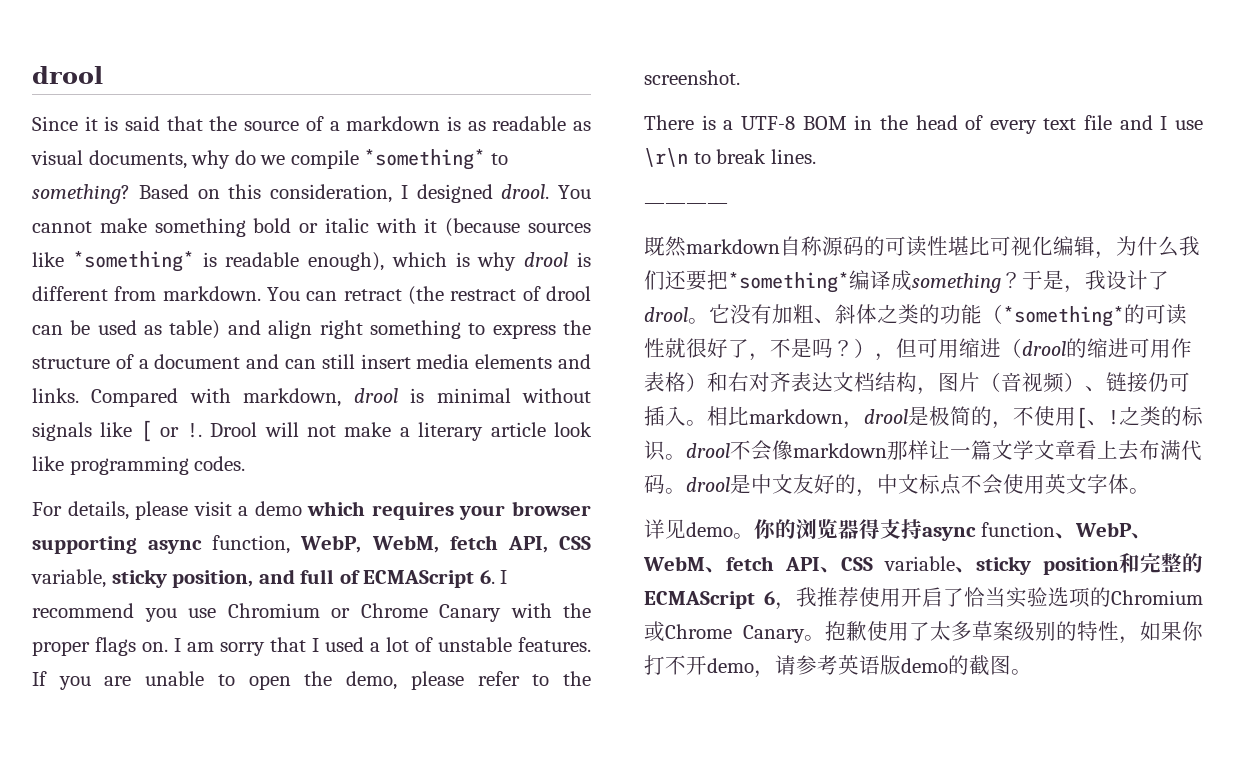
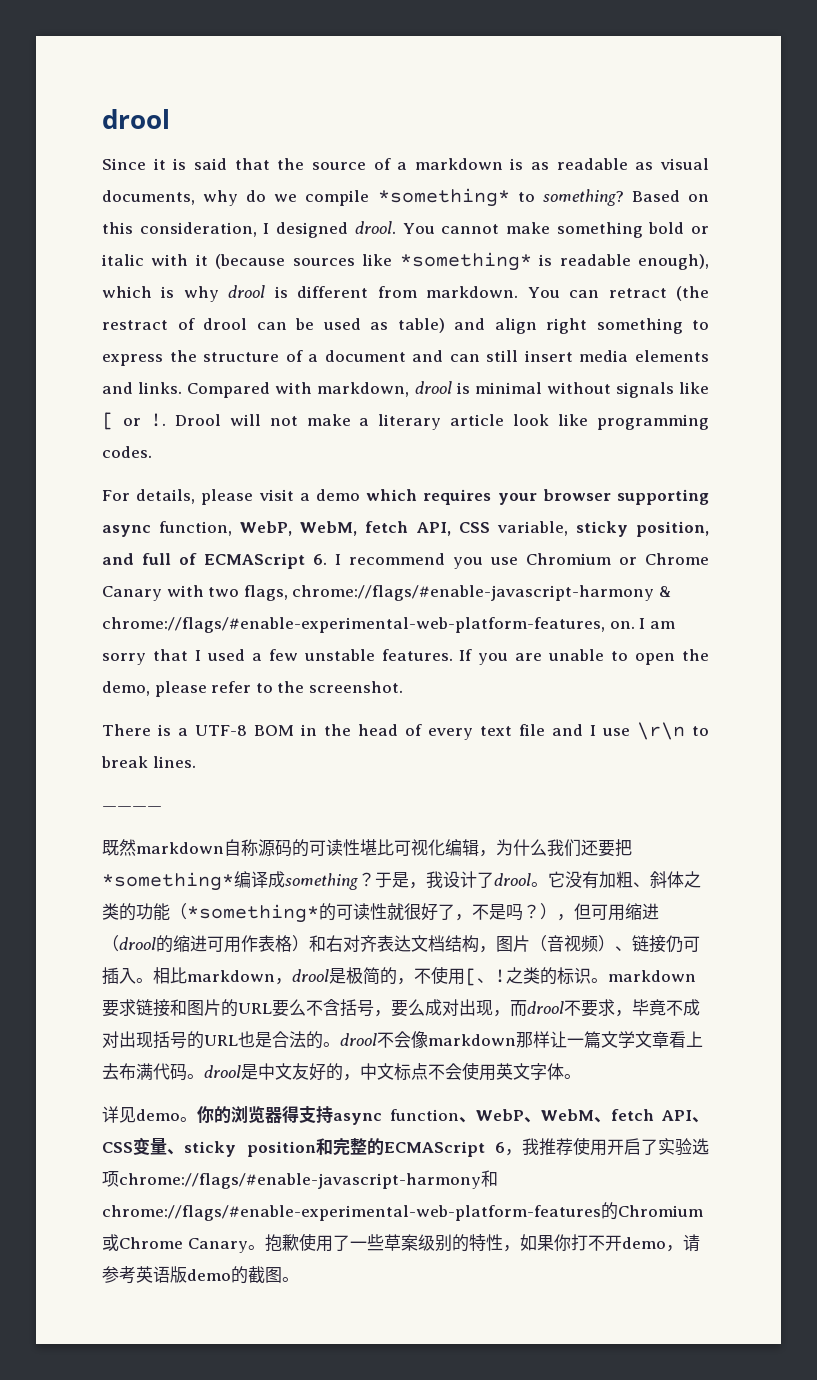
[563,603,591,618] [32,637,136,656] the proper flags -> [208,585,672,601] [102,617,605,633] two flags, chrome://flags/#enable-javascript-harmony & chrome://flags/#enable-experimental-web-platform-features,
[386,637,433,652] lot of -> [268,649,298,661] few
(686, 457) none -> [608,970,696,982] [102,999,700,1017] [102,1031,340,1049] markdown要求链接和图片的URL要么不含括号，要么成对出现，而drool不要求，毕竟不成对出现括号的URL也是合法的。
[884,556,955,571] variable -> [133,1137,167,1155] 变量
[964,587,1006,607] 恰当 -> (658, 1147) none
(1090, 597) none -> [119,1170,498,1189] [102,1205,601,1221] chrome://flags/#enable-javascript-harmony和chrome://flags/#enable-experimental-web-platform-features
[930,621,972,641] 太多 -> [349,1234,384,1251] 一些

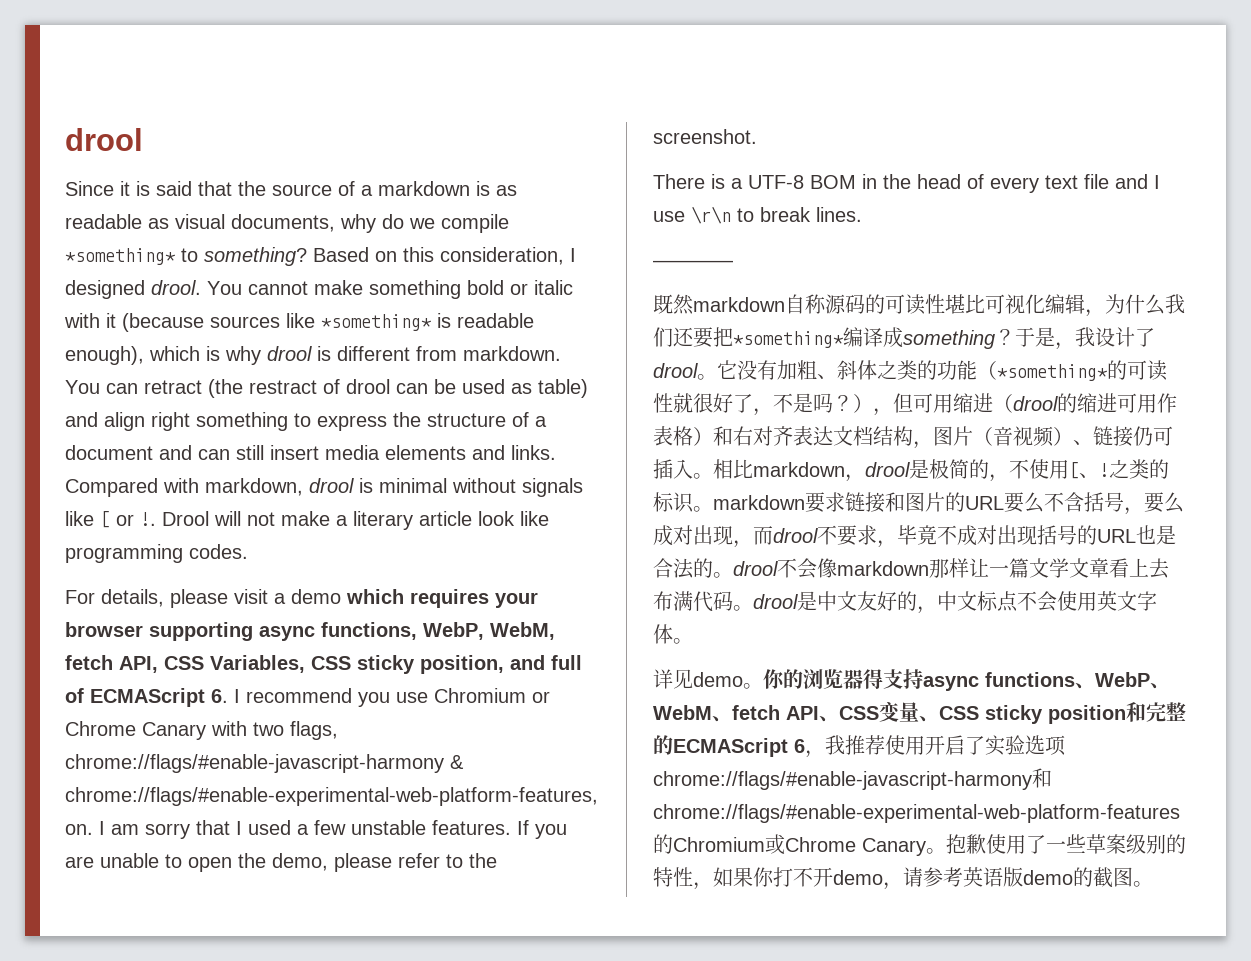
[159,521,233,536] function, -> [321,622,417,640] functions,
[496,521,568,536] variable, -> [210,655,351,673] Variables, CSS
[389,1109,459,1121] function -> [985,672,1075,687] functions
(184, 1152) none -> [939,706,979,720] CSS

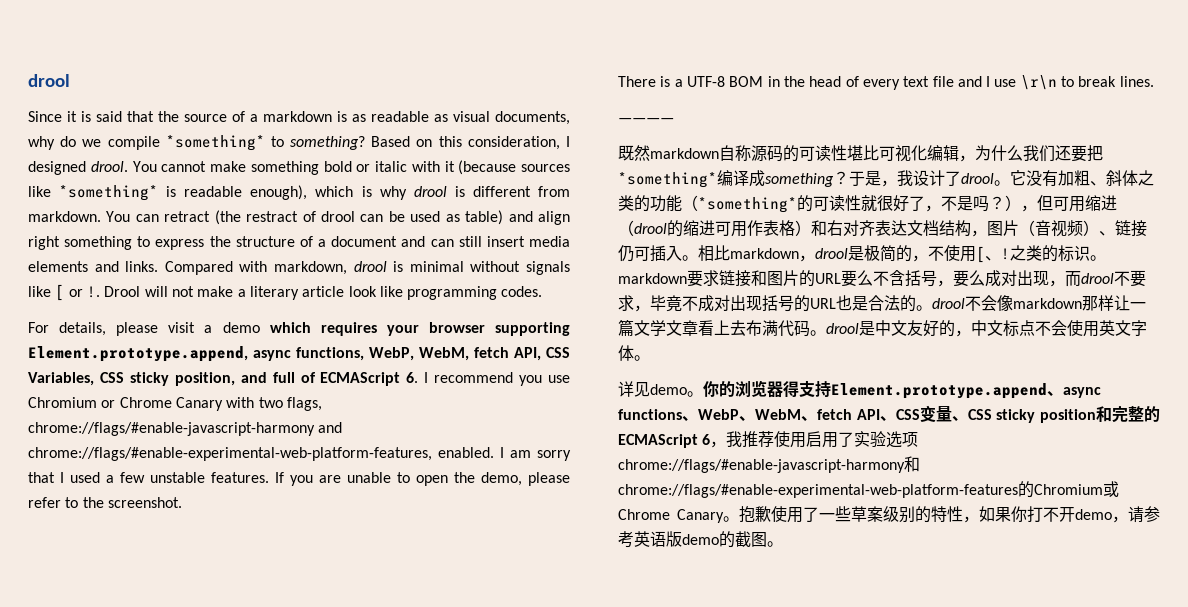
(253, 631) none -> [28,346,248,362] Element.prototype.append,
[450,755,464,769] [65,787,598,806] [65,824,93,835] & chrome://flags/#enable-experimental-web-platform-features, on. -> [318,422,343,433] [28,447,494,461] and chrome://flags/#enable-experimental-web-platform-features, enabled.
(923, 679) none -> [831,383,1063,399] Element.prototype.append、
[925,735,965,755] 开启 -> [806,431,839,448] 启用

